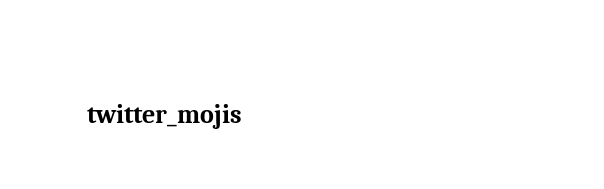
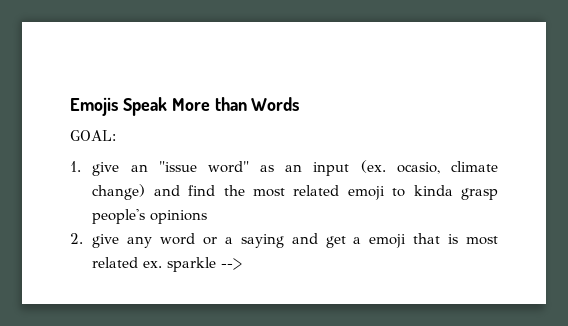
[87,104,242,129] twitter_mojis -> [70,97,300,116] [70,130,116,141] [70,160,499,176] [92,184,498,200] [92,209,208,224] [70,233,498,248] [92,257,243,272] Emojis Speak More than Words // GOAL: // 1. give an "issue word" as an input (ex. ocasio, climate change) and find the most related emoji to kinda grasp people's opinions // 2. give any word or a saying and get a emoji that is most related ex. sparkle -->

